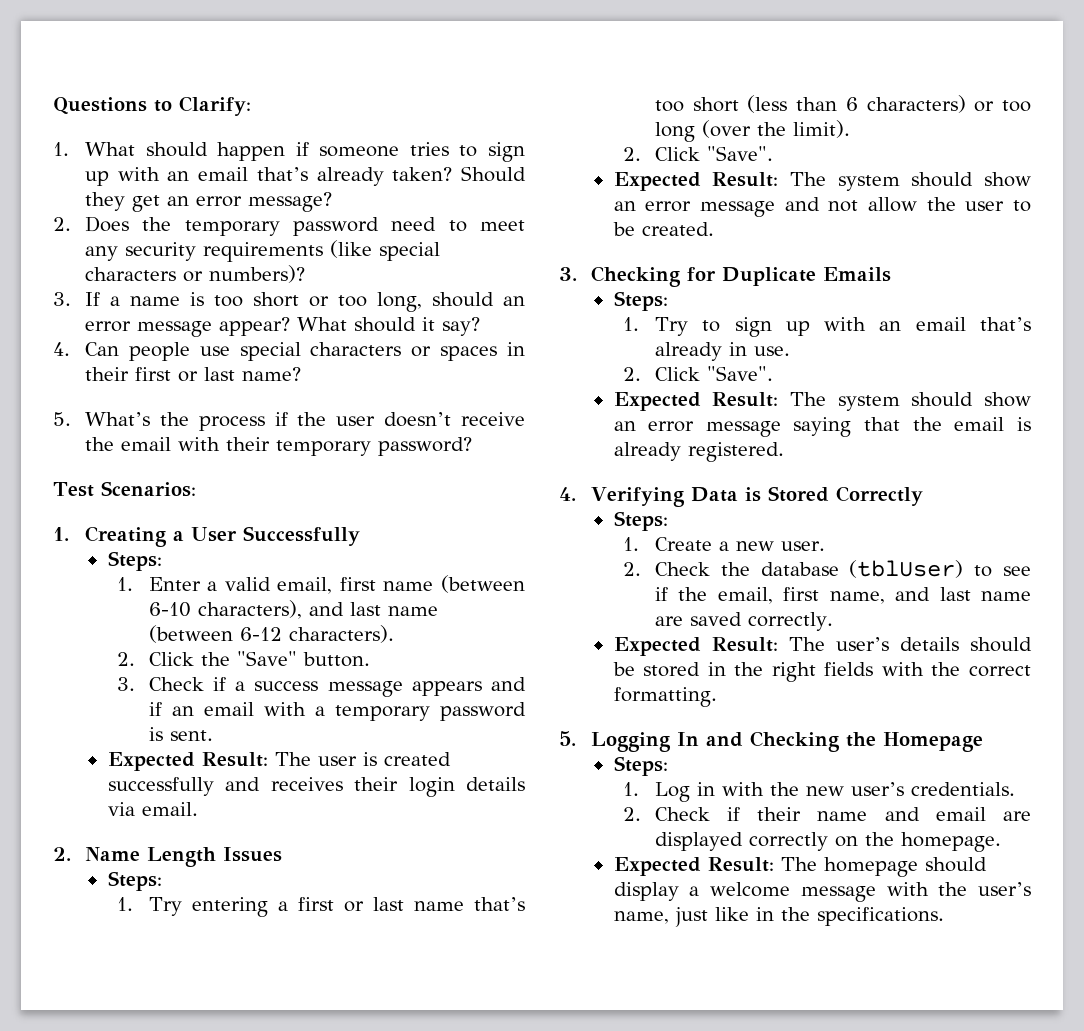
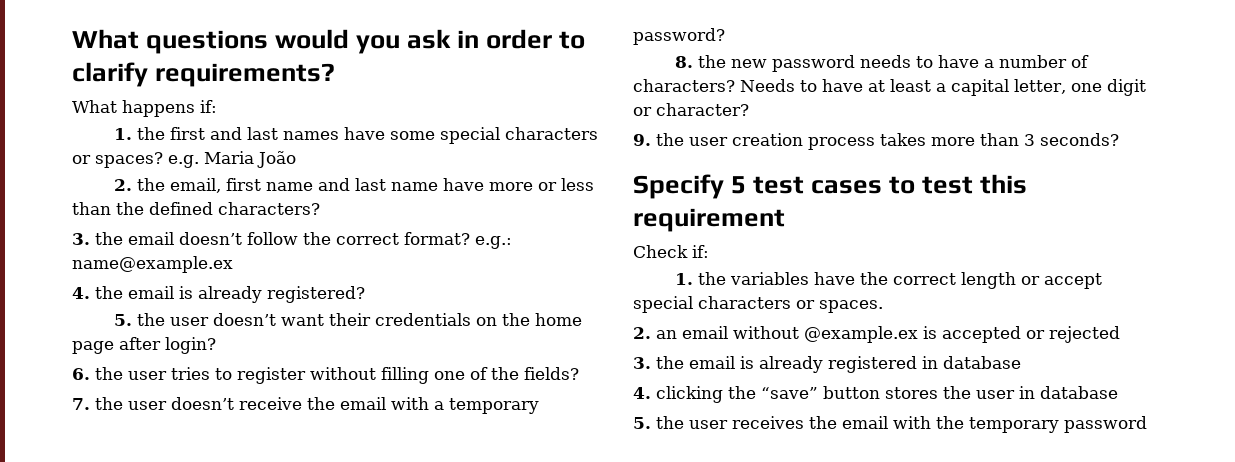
[53,96,251,116] [53,142,525,162] [84,166,526,186] [84,192,332,212] [53,216,525,236] [84,240,440,262] [84,265,305,283] [53,292,525,312] [84,317,480,337] [53,342,525,361] [84,367,301,382] [53,412,288,431] Questions to Clarify: // 1. What should happen if someone tries to sign up with an email that’s already taken? Should they get an error message? // 2. Does the temporary password need to meet any security requirements (like special characters or numbers)? // 3. If a name is too short or too long, should an error message appear? What should it say? // 4. Can people use special characters or spaces in their first or last name? // 5. What’s the process if -> [72,29,586,54] [72,62,336,87] [72,100,217,117] [114,127,599,144] [72,151,296,168] [114,178,595,193] [72,202,320,215] [72,232,512,249] [72,256,233,273] [72,286,365,303] [114,313,583,326] [72,337,216,354] [72,367,579,384] [72,398,90,410] What questions would you ask in order to clarify requirements? // What happens if: // 1. the first and last names have some special characters or spaces? e.g. Maria João // 2. the email, first name and last name have more or less than the defined characters? // 3. the email doesn’t follow the correct format? e.g.: name@example.ex // 4. the email is already registered? // 5. the user doesn’t want their credentials on the home page after login? // 6. the user tries to register without filling one of the fields? // 7.
[225,437,270,451] their -> [434,401,444,410] a
[53,481,196,497] [53,526,360,547] [107,551,162,571] [116,575,525,594] [148,600,438,619] [148,625,394,643] [116,651,370,667] [116,677,526,697] [148,702,526,721] [148,727,213,741] [107,752,451,771] [107,777,525,797] [107,802,198,816] [53,847,282,867] [107,871,162,891] [116,897,525,917] [654,95,1031,113] [654,120,850,142] [622,146,773,161] [613,172,1031,191] [613,197,1031,217] [612,222,714,236] [559,266,891,287] [613,291,668,311] [622,317,1031,337] [654,342,790,361] [622,366,773,381] [613,392,1031,411] [613,417,1031,437] [613,442,784,462] [559,486,923,507] [613,511,668,531] [622,537,825,551] [622,560,1031,578] [654,587,1031,604] [654,612,833,631] [613,637,1032,656] [612,662,1031,682] [613,687,717,707] [559,731,983,752] [613,756,668,776] [622,782,1015,802] [622,807,1031,821] [654,832,1001,852] [613,857,987,877] [613,882,1031,902] [613,907,944,927] Test Scenarios: // 1. Creating a User Successfully // Steps: // 1. Enter a valid email, first name (between 6-10 characters), and last name (between 6-12 characters). // 2. Click the "Save" button. // 3. Check if a success message appears and if an email with a temporary password is sent. // Expected Result: The user is created successfully and receives their login details via email. // 2. Name Length Issues // Steps: // 1. Try entering a first or last name that’s too short (less than 6 characters) or too long (over the limit). // 2. Click "Save". // Expected Result: The system should show an error message and not allow the user to be created. // 3. Checking for Duplicate Emails // Steps: // 1. Try to sign up with an email that’s already in use. // 2. Click "Save". // Expected Result: The system should show an error message saying that the email is already registered. // 4. Verifying Data is Stored Correctly // Steps: // 1. Create a new user. // 2. Check the database (tblUser) to see if the email, first name, and last name are saved correctly. // Expected Result: The user’s details should be stored in the right fields with the correct formatting. // 5. Logging In and Checking the Homepage // Steps: // 1. Log in with the new user’s credentials. // 2. Check if their name and email are displayed correctly on the homepage. // Expected Result: The homepage should display a welcome message with the user’s name, just like in the specifications. -> [675,55,1090,72] [633,79,1146,96] [633,103,749,116] [633,133,1119,150] [633,174,1028,199] [633,208,785,232] [633,245,709,258] [675,272,1103,289] [633,296,883,313] [633,326,1120,343] [633,356,1021,373] [633,386,1118,403] [633,416,1147,433] 8. the new password needs to have a number of characters? Needs to have at least a capital letter, one digit or character? // 9. the user creation process takes more than 3 seconds? // Specify 5 test cases to test this requirement // Check if: // 1. the variables have the correct length or accept special characters or spaces. // 2. an email without @example.ex is accepted or rejected // 3. the email is already registered in database // 4. clicking the “save” button stores the user in database // 5. the user receives the email with the temporary password

